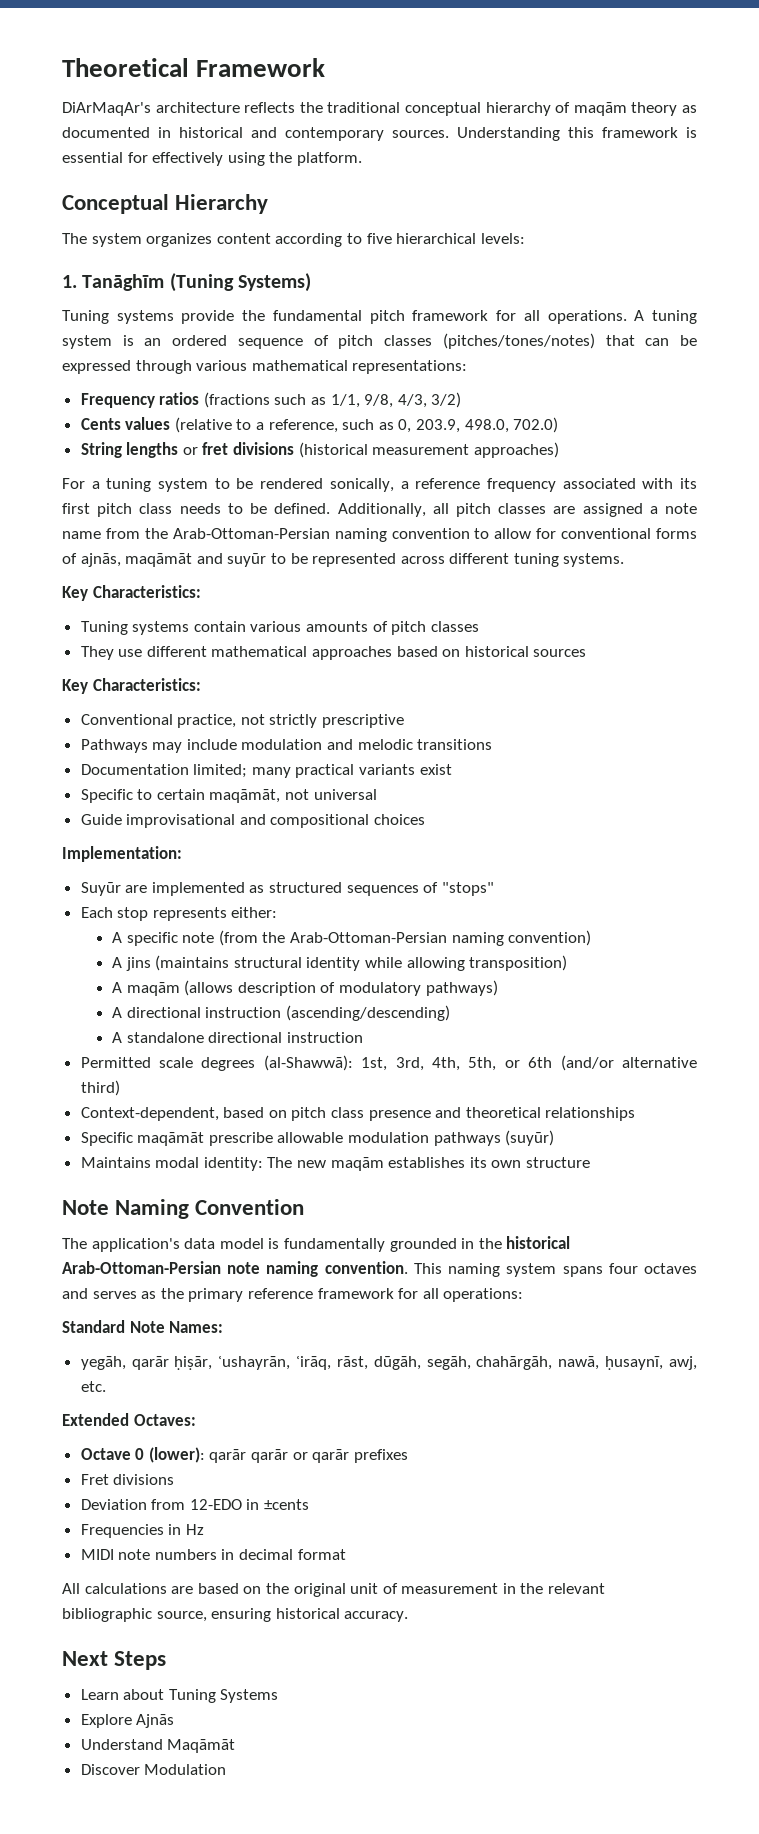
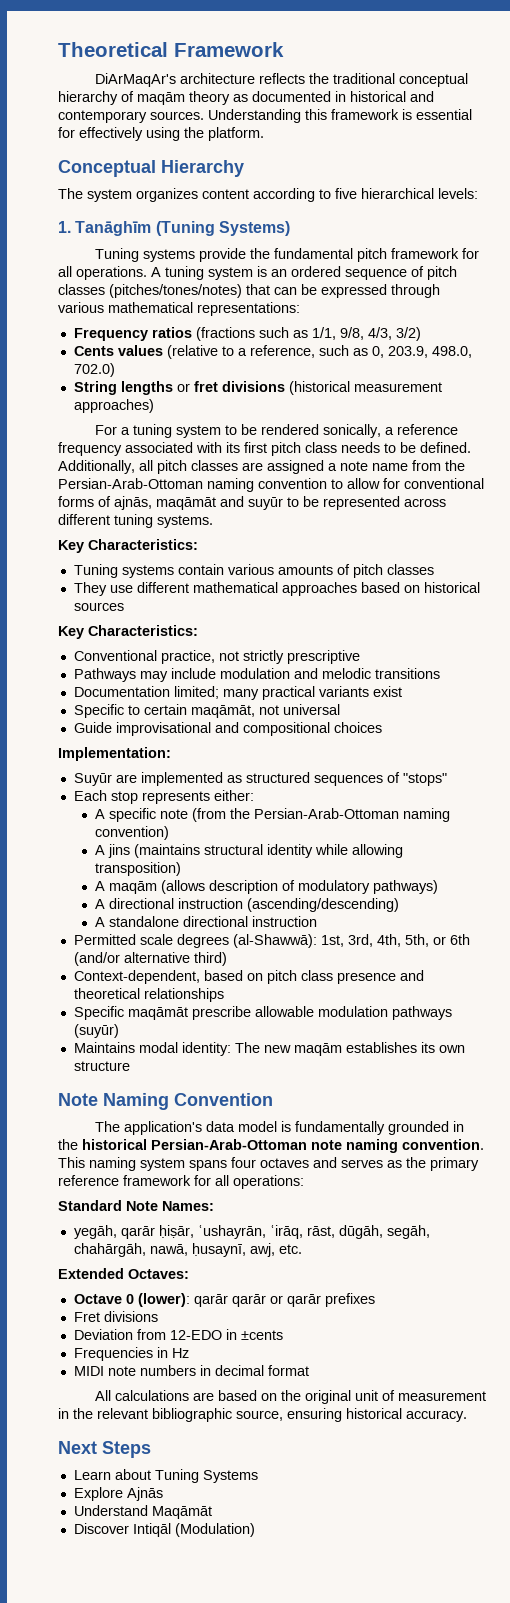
[172,528,330,539] Arab-Ottoman-Persian -> [58,478,203,489] Persian-Arab-Ottoman
[290,932,448,943] Arab-Ottoman-Persian -> [253,808,399,819] Persian-Arab-Ottoman
[62,1261,221,1274] Arab-Ottoman-Persian -> [151,1139,307,1150] Persian-Arab-Ottoman
[144,1764,227,1775] Modulation -> [132,1523,255,1537] Intiqāl (Modulation)

